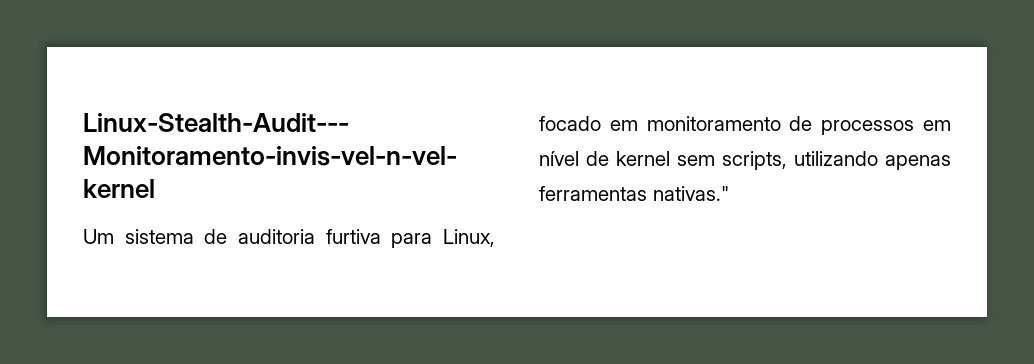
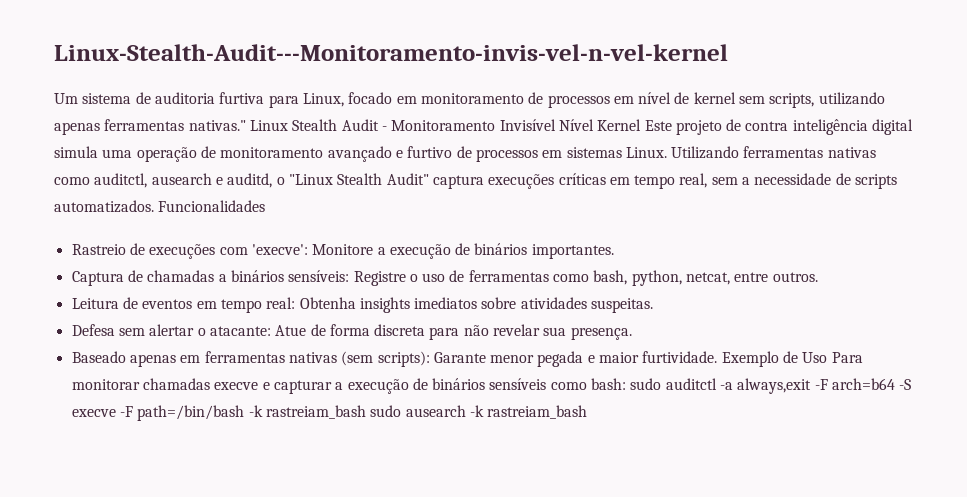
(729, 193) none -> [249,119,914,135] [54,146,876,162] [54,173,898,189] [54,200,266,213] [71,243,614,259] [71,270,818,286] [71,297,654,313] [71,324,632,340] [71,351,863,367] [71,378,912,394] [71,405,588,421] Linux Stealth Audit - Monitoramento Invisível Nível Kernel Este projeto de contra inteligência digital simula uma operação de monitoramento avançado e furtivo de processos em sistemas Linux. Utilizando ferramentas nativas como auditctl, ausearch e auditd, o "Linux Stealth Audit" captura execuções críticas em tempo real, sem a necessidade de scripts automatizados. Funcionalidades // Rastreio de execuções com 'execve': Monitore a execução de binários importantes. // Captura de chamadas a binários sensíveis: Registre o uso de ferramentas como bash, python, netcat, entre outros. // Leitura de eventos em tempo real: Obtenha insights imediatos sobre atividades suspeitas. // Defesa sem alertar o atacante: Atue de forma discreta para não revelar sua presença. // Baseado apenas em ferramentas nativas (sem scripts): Garante menor pegada e maior furtividade. Exemplo de Uso Para monitorar chamadas execve e capturar a execução de binários sensíveis como bash: sudo auditctl -a always,exit -F arch=b64 -S execve -F path=/bin/bash -k rastreiam_bash sudo ausearch -k rastreiam_bash

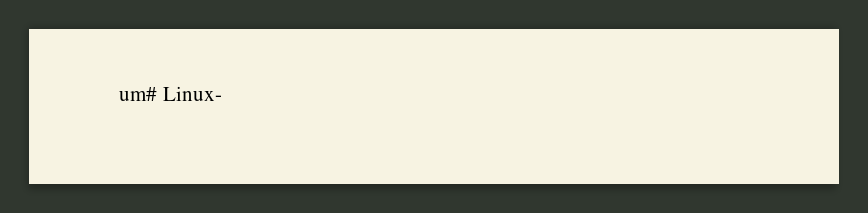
[54,44,728,61] [54,92,885,108] [54,119,914,135] [54,146,876,162] [54,173,898,189] [54,200,266,213] [71,243,614,259] [71,270,818,286] [71,297,654,313] [71,324,632,340] [71,351,863,367] [71,378,912,394] [71,405,588,421] Linux-Stealth-Audit---Monitoramento-invis-vel-n-vel-kernel // Um sistema de auditoria furtiva para Linux, focado em monitoramento de processos em nível de kernel sem scripts, utilizando apenas ferramentas nativas." Linux Stealth Audit - Monitoramento Invisível Nível Kernel Este projeto de contra inteligência digital simula uma operação de monitoramento avançado e furtivo de processos em sistemas Linux. Utilizando ferramentas nativas como auditctl, ausearch e auditd, o "Linux Stealth Audit" captura execuções críticas em tempo real, sem a necessidade de scripts automatizados. Funcionalidades // Rastreio de execuções com 'execve': Monitore a execução de binários importantes. // Captura de chamadas a binários sensíveis: Registre o uso de ferramentas como bash, python, netcat, entre outros. // Leitura de eventos em tempo real: Obtenha insights imediatos sobre atividades suspeitas. // Defesa sem alertar o atacante: Atue de forma discreta para não revelar sua presença. // Baseado apenas em ferramentas nativas (sem scripts): Garante menor pegada e maior furtividade. Exemplo de Uso Para monitorar chamadas execve e capturar a execução de binários sensíveis como bash: sudo auditctl -a always,exit -F arch=b64 -S execve -F path=/bin/bash -k rastreiam_bash sudo ausearch -k rastreiam_bash -> [119,86,222,101] um# Linux-

